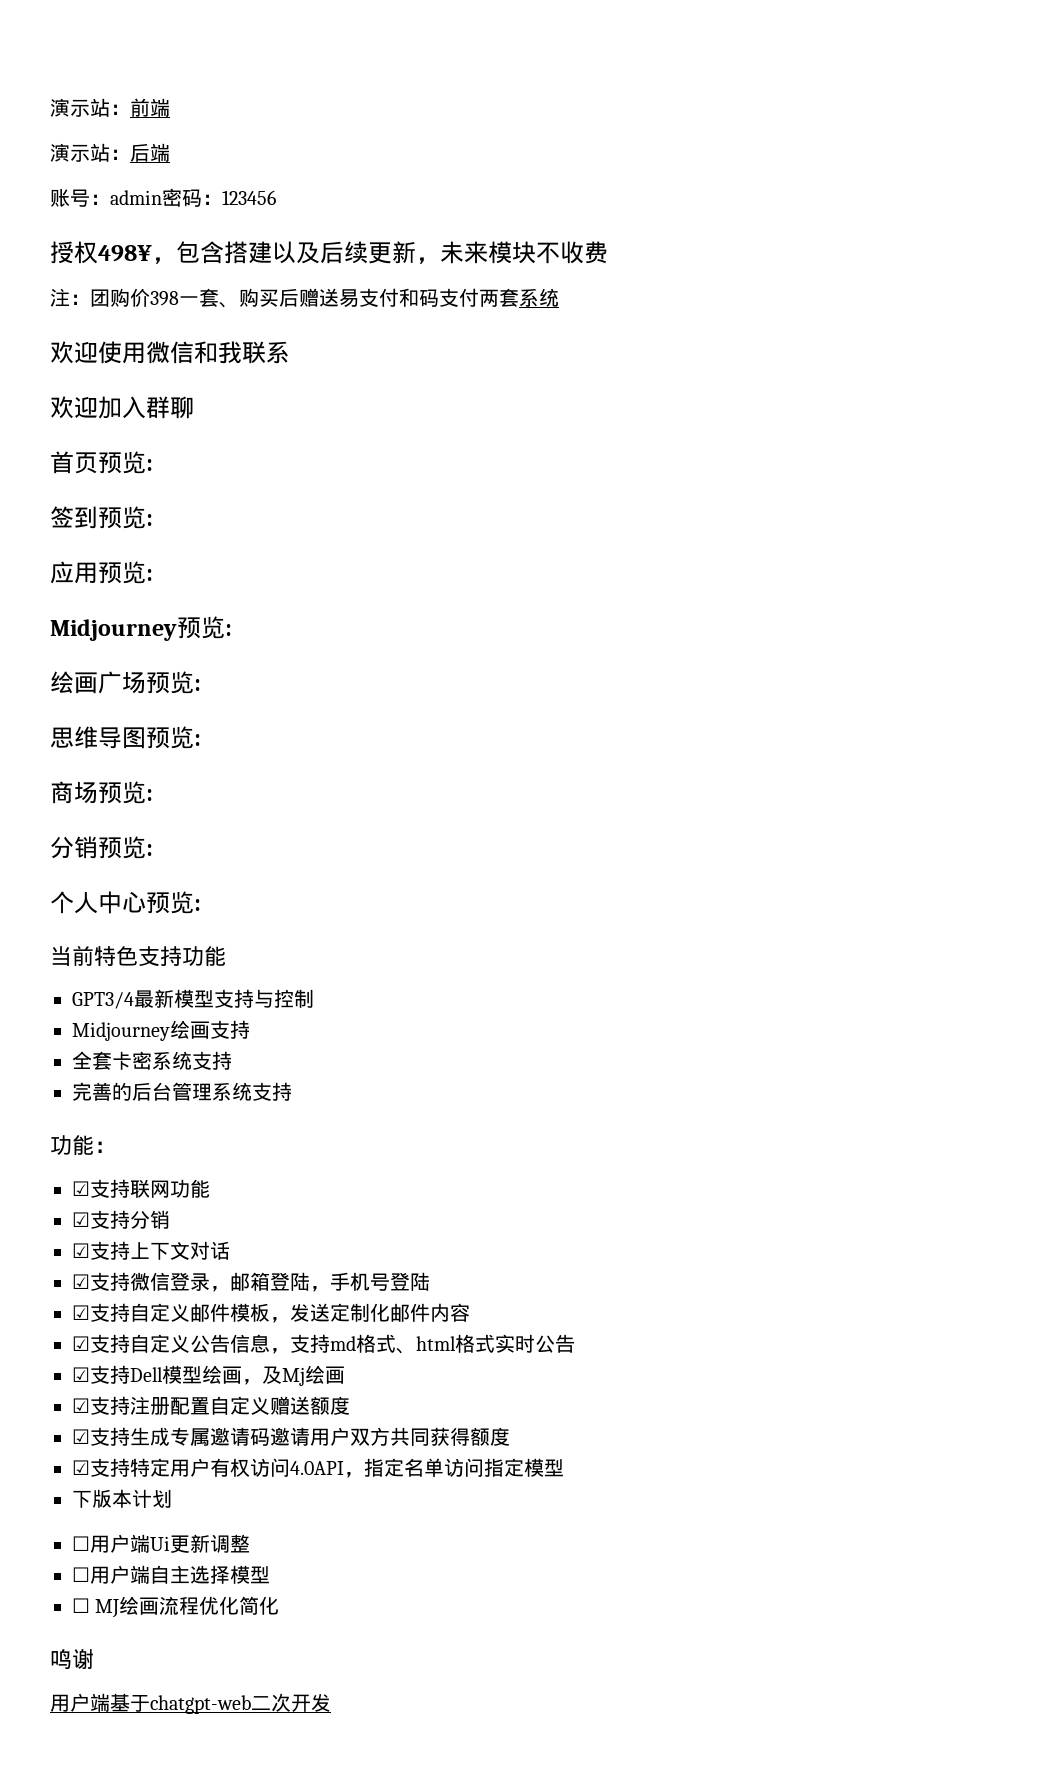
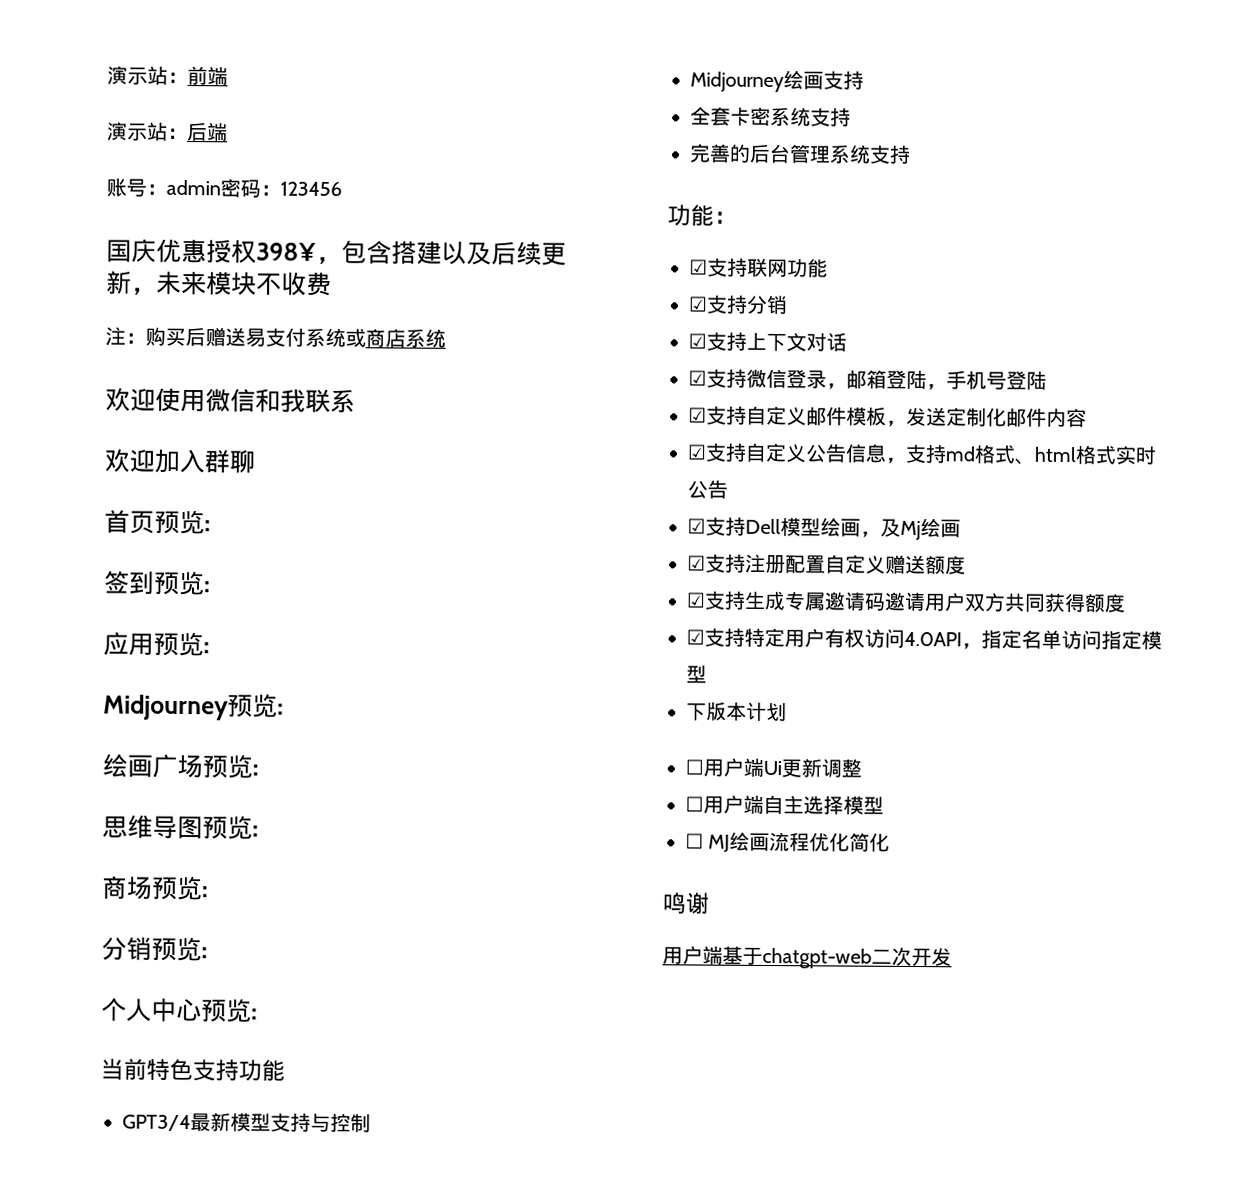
[50,241,152,264] 授权498¥ -> [106,238,317,264] 国庆优惠授权398¥
[90,288,239,308] 团购价398一套、 -> (146, 338) none
[399,288,519,307] 和码支付两套 -> [305,327,406,348] 系统或商店

